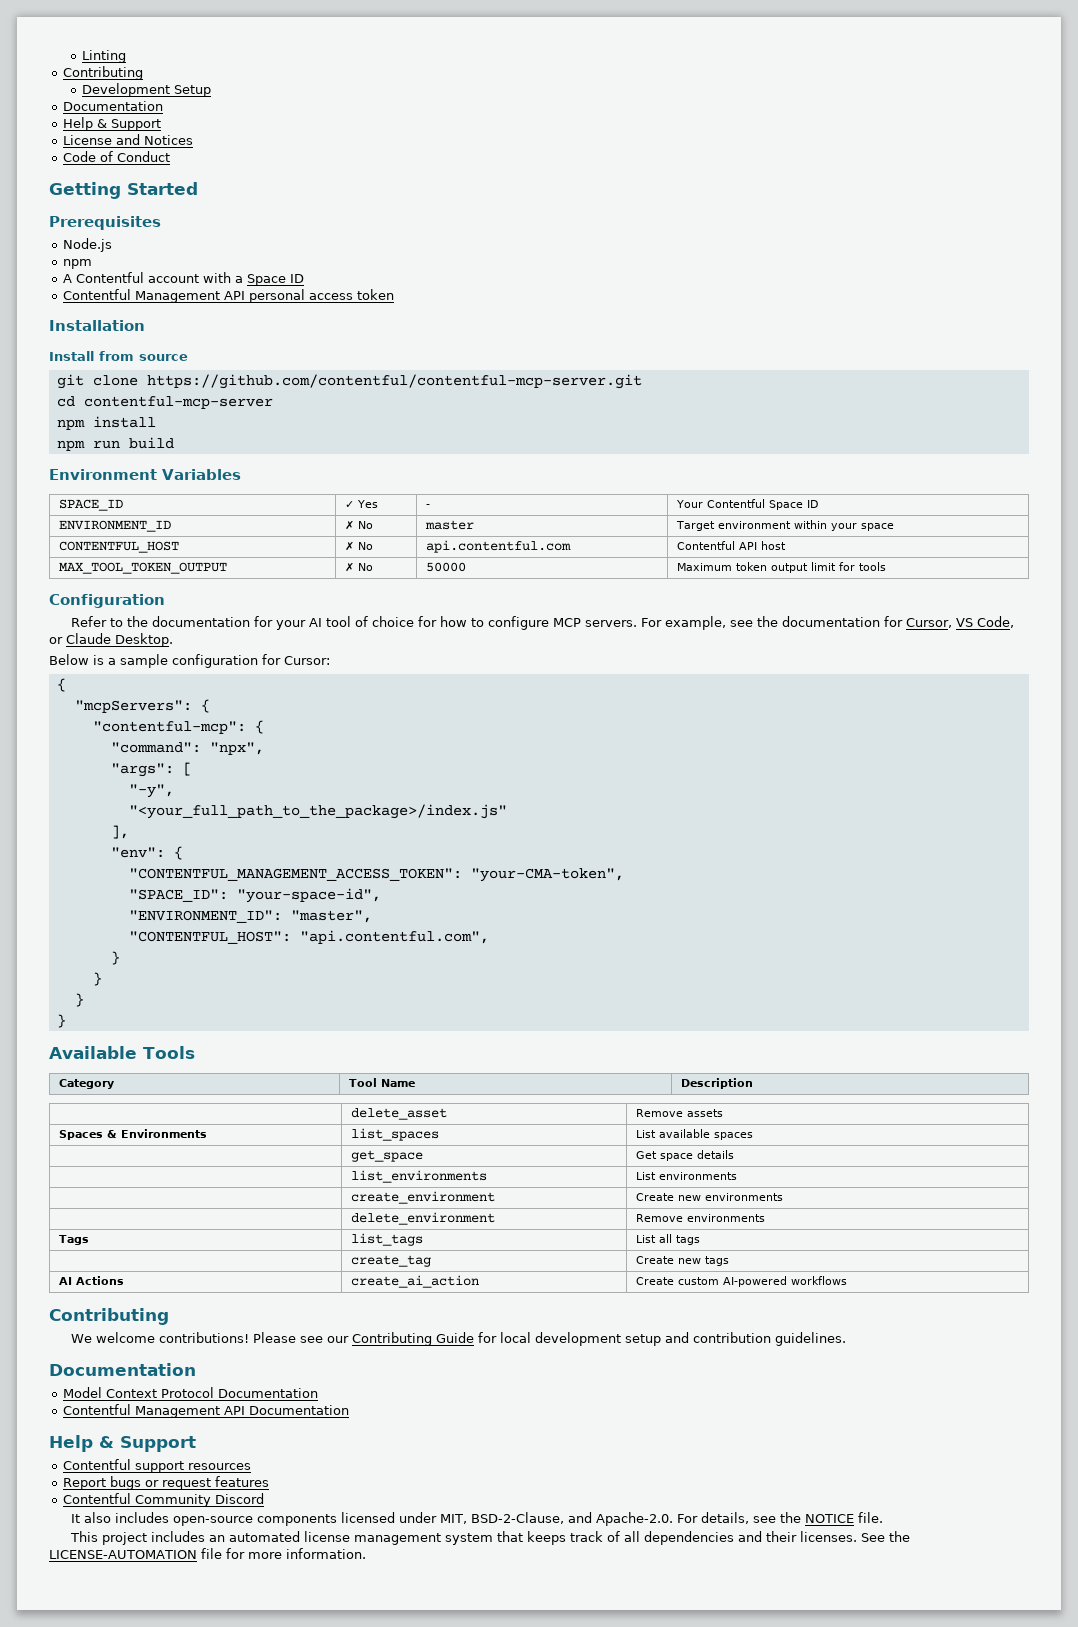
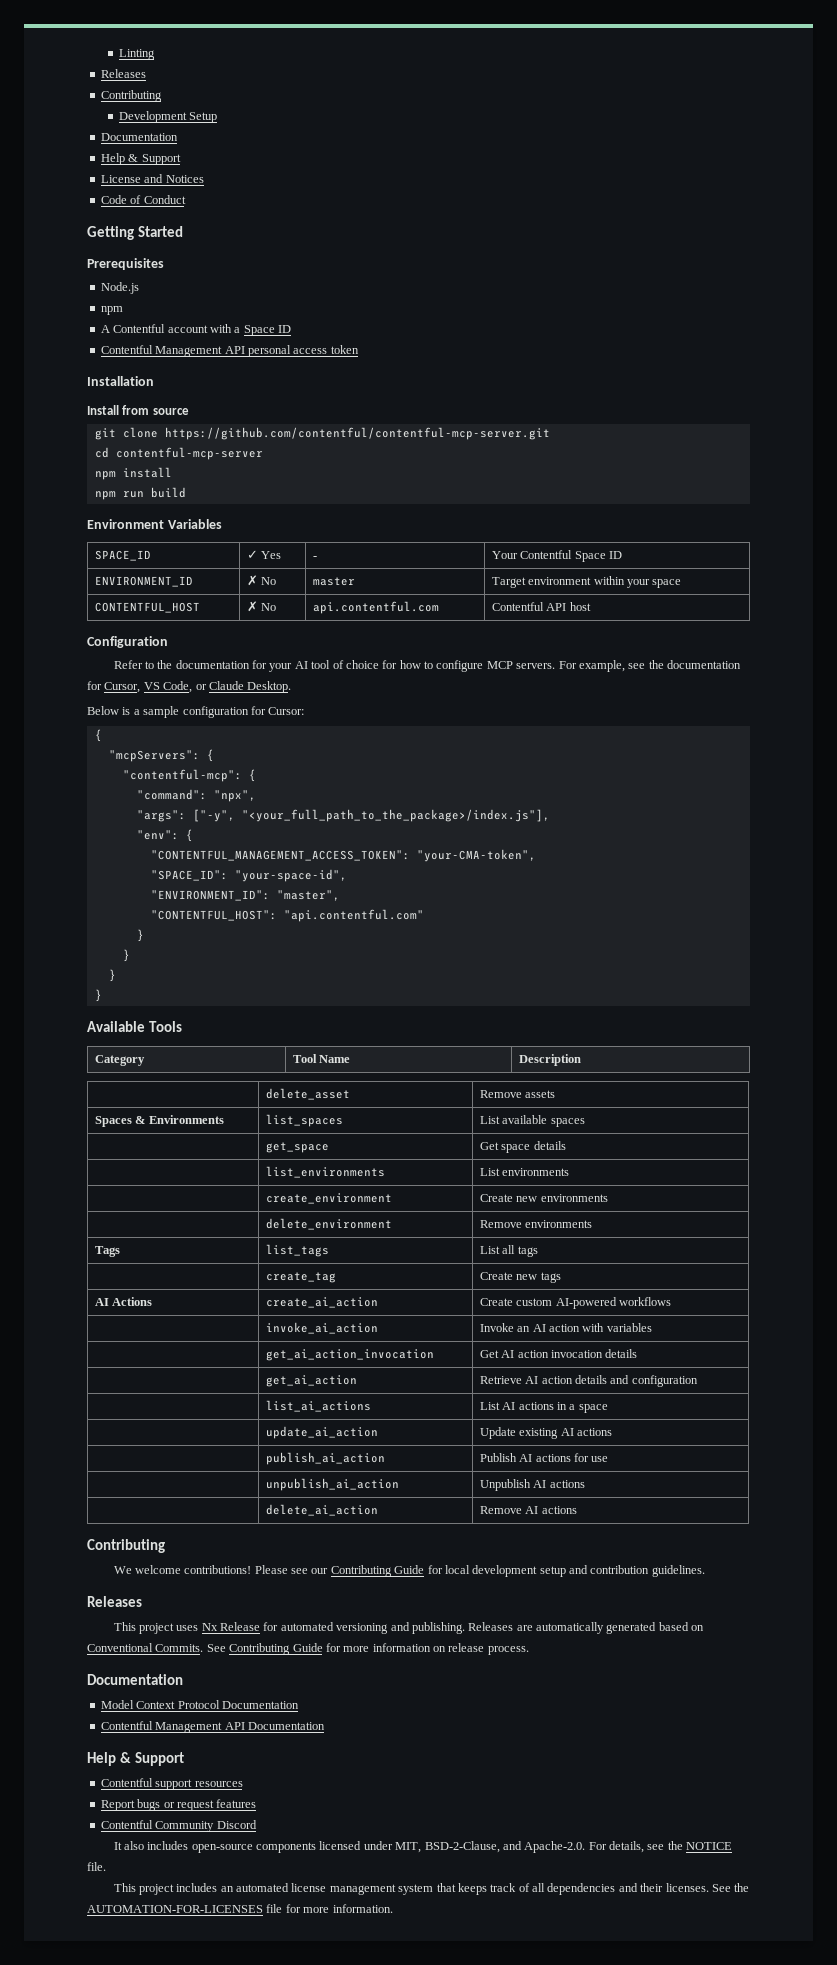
(127, 56) none -> [100,69,146,78] // Releases
[58,562,227,574] [344,562,373,572] [425,562,466,572] [676,562,886,573] // MAX_TOOL_TOKEN_OUTPUT | ✗ No | 50000 | Maximum token output limit for tools -> (591, 606) none
[182,762,192,776] [128,784,174,798] [128,804,507,819] [110,825,129,839] [ // "-y", // "<your_full_path_to_the_package>/index.js" // ], -> [192,809,550,822] ["-y", "<your_full_path_to_the_package>/index.js"],
[299,930,489,944] "api.contentful.com", -> [283,909,424,922] "api.contentful.com"
(847, 1280) none -> [265,1322,378,1334] [479,1323,652,1332] [265,1349,434,1361] [479,1349,638,1358] [265,1375,357,1387] [479,1375,698,1387] [265,1400,371,1412] [479,1402,608,1413] [265,1426,378,1439] [479,1427,612,1439] [265,1452,385,1465] [479,1453,609,1462] [265,1478,399,1491] [479,1479,585,1491] [265,1504,378,1516] [479,1506,577,1514] // | invoke_ai_action | Invoke an AI action with variables // | get_ai_action_invocation | Get AI action invocation details // | get_ai_action | Retrieve AI action details and configuration // | list_ai_actions | List AI actions in a space // | update_ai_action | Update existing AI actions // | publish_ai_action | Publish AI actions for use // | unpublish_ai_action | Unpublish AI actions // | delete_ai_action | Remove AI actions
(847, 1339) none -> [87,1596,142,1607] [113,1622,705,1634] [87,1643,529,1655] // Releases // This project uses Nx Release for automated versioning and publishing. Releases are automatically generated based on Conventional Commits. See Contributing Guide for more information on release process.
[49,1550,197,1559] LICENSE-AUTOMATION -> [87,1905,263,1913] AUTOMATION-FOR-LICENSES

